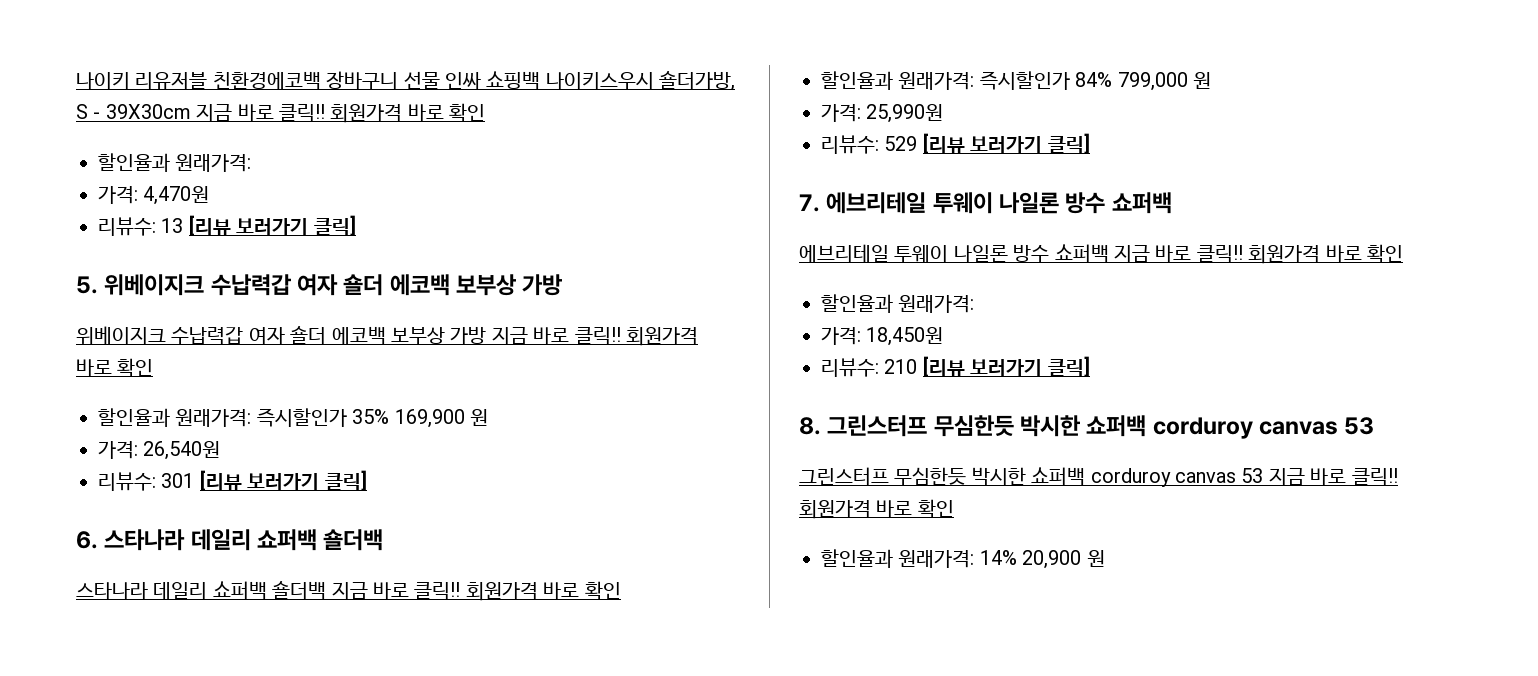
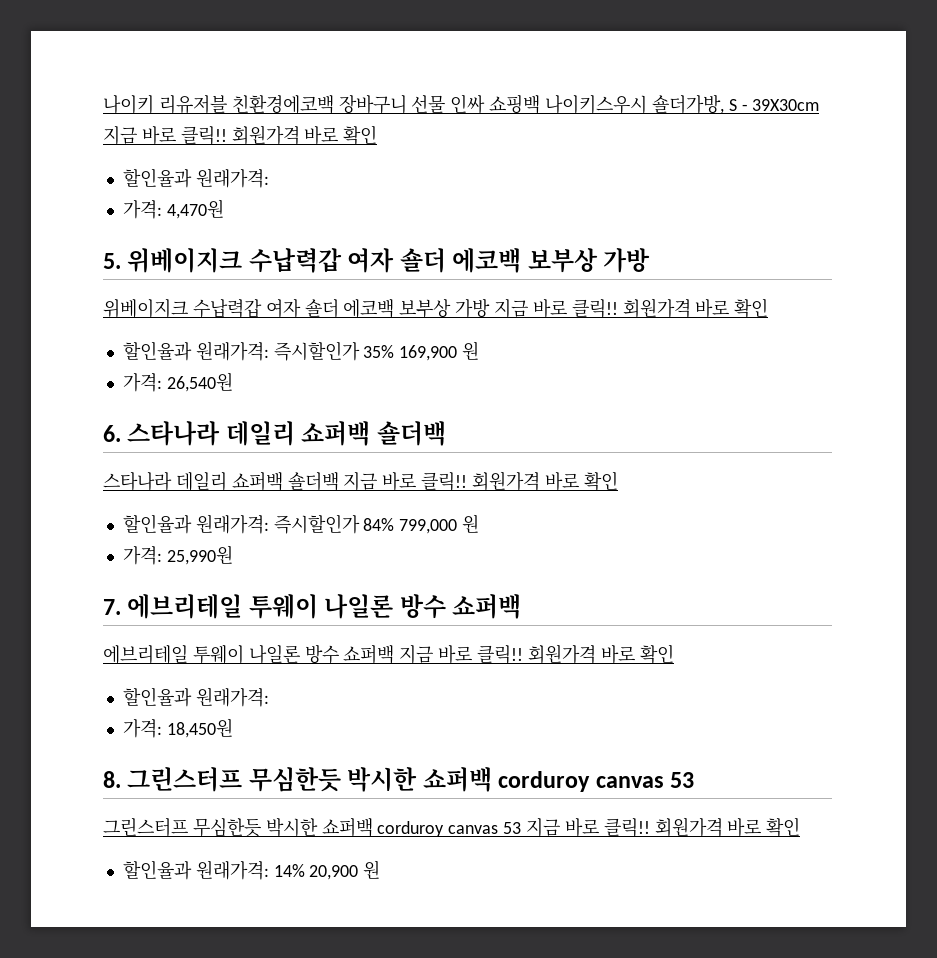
[98,215,356,236] // 리뷰수: 13 [리뷰 보러가기 클릭] -> (224, 209) none
[98,470,367,491] // 리뷰수: 301 [리뷰 보러가기 클릭] -> (233, 382) none
[821,133,1090,154] // 리뷰수: 529 [리뷰 보러가기 클릭] -> (233, 555) none
[821,356,1090,377] // 리뷰수: 210 [리뷰 보러가기 클릭] -> (233, 728) none

